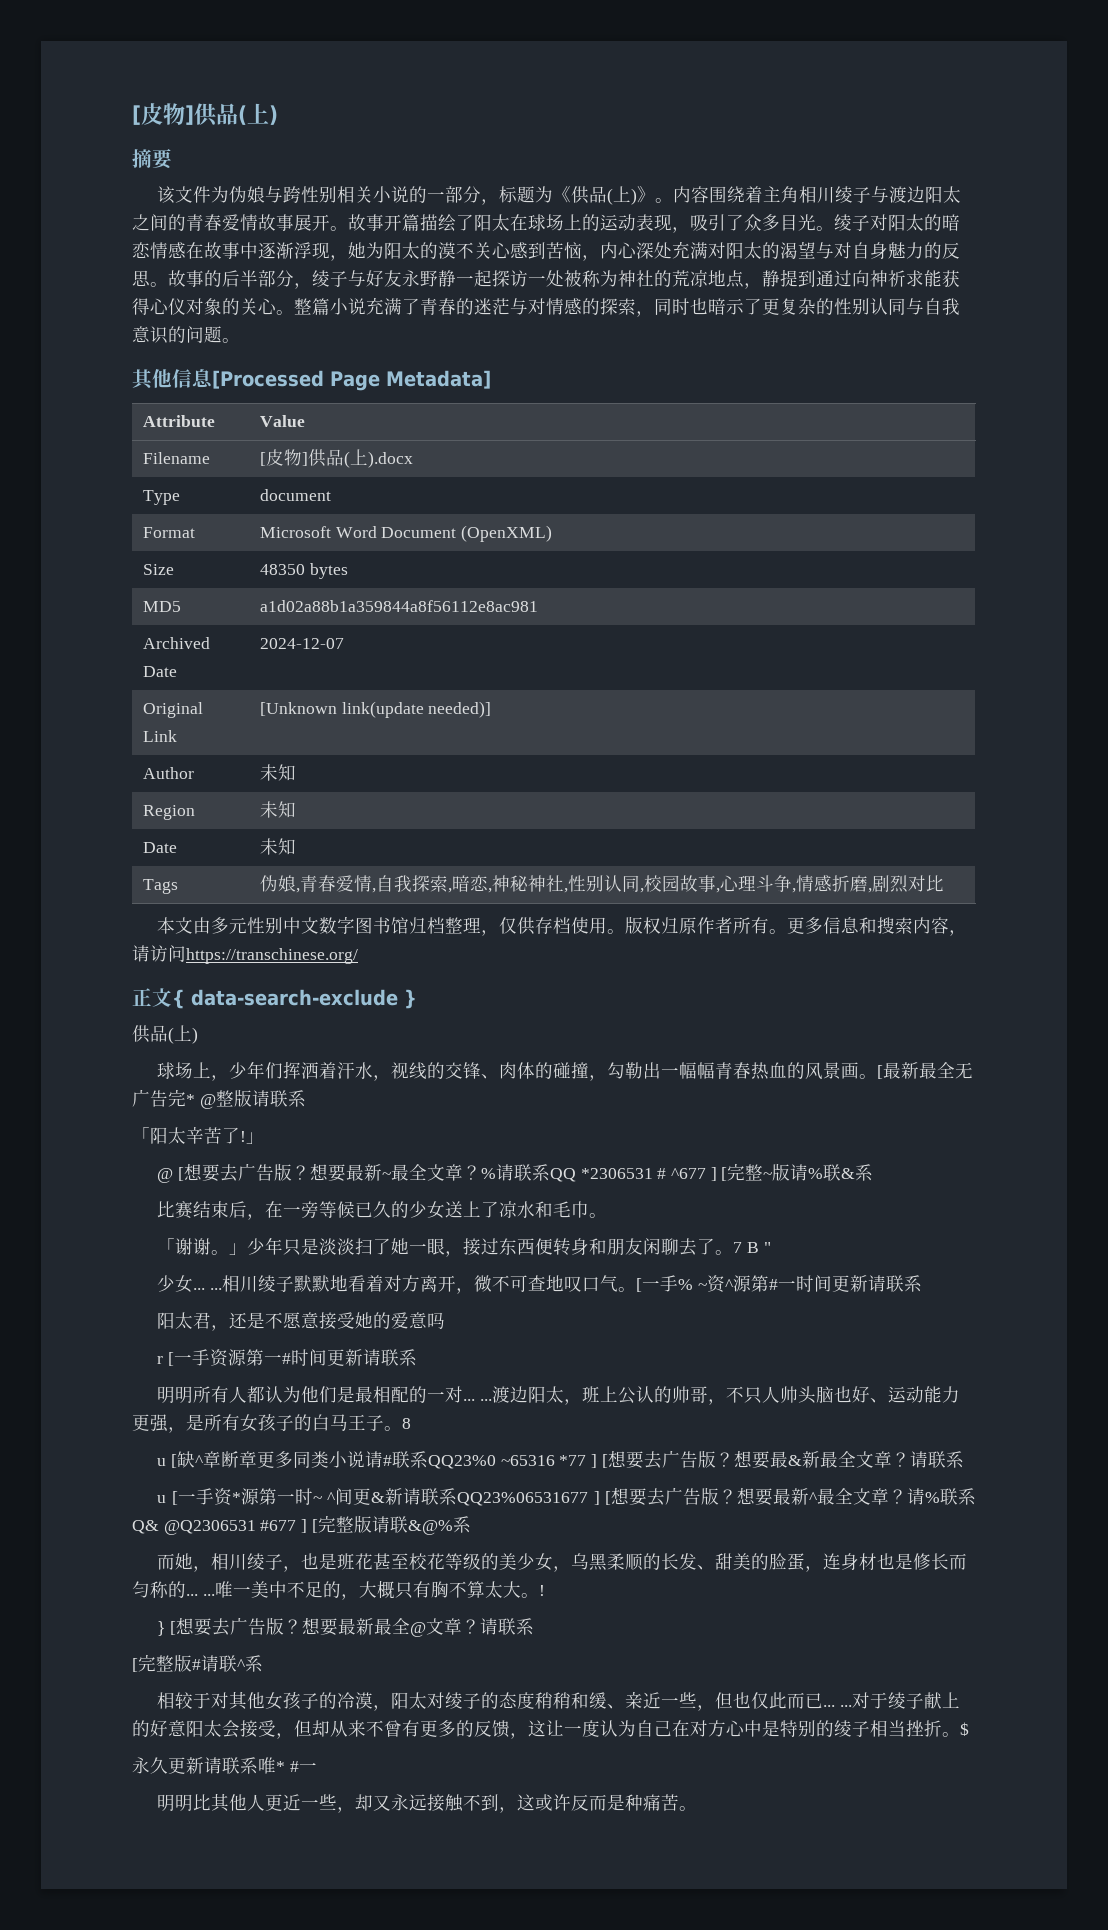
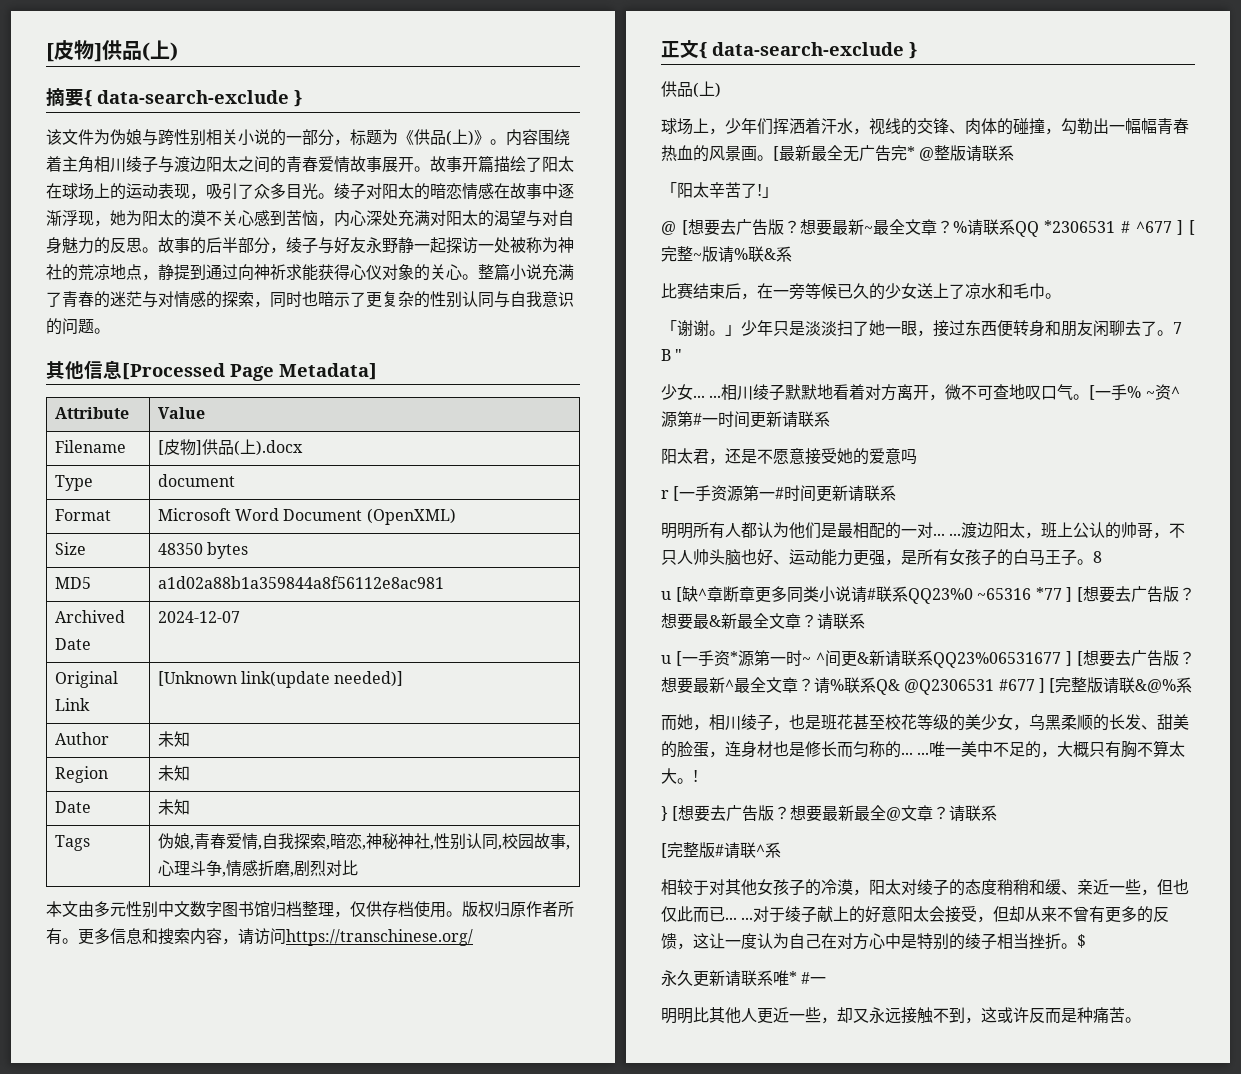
(172, 159) none -> [84,90,302,107] { data-search-exclude }

